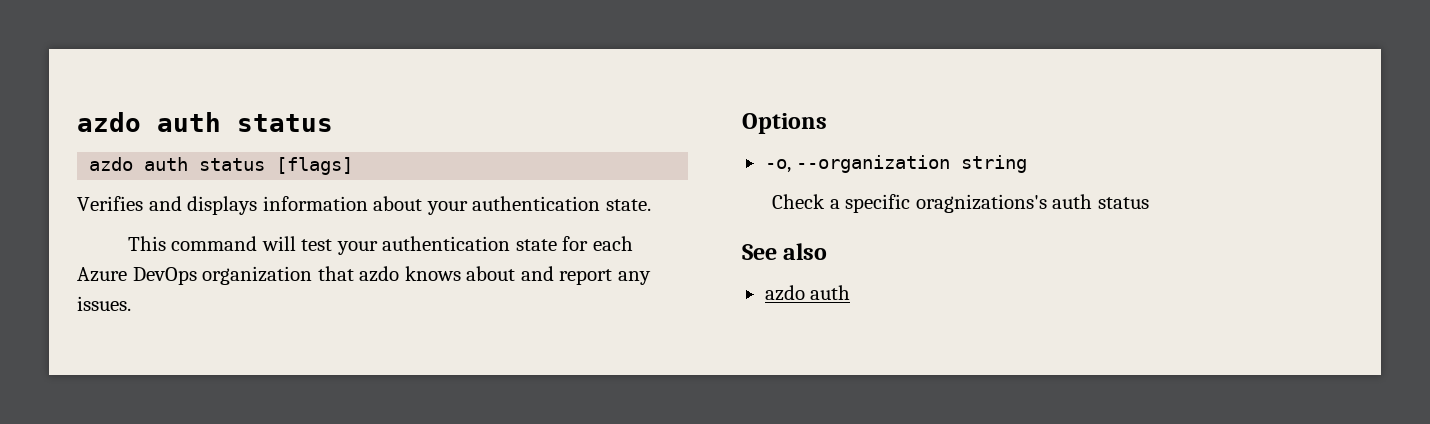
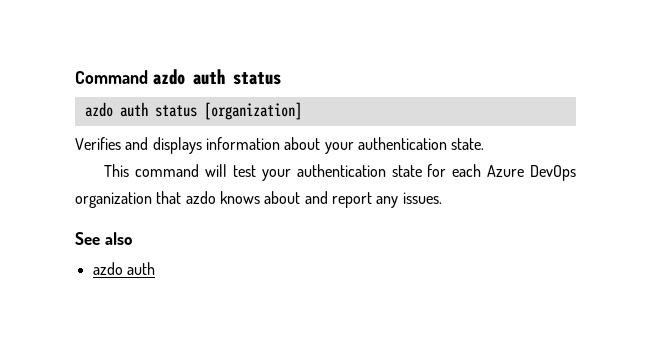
(77, 122) none -> [75,70,148,84] Command
[276,157,354,175] [flags] -> [203,102,302,120] [organization]
[742,113,827,134] [764,155,1028,173] [771,194,1149,213] // Options // -o, --organization string // Check a specific oragnizations's auth status -> (442, 198) none

